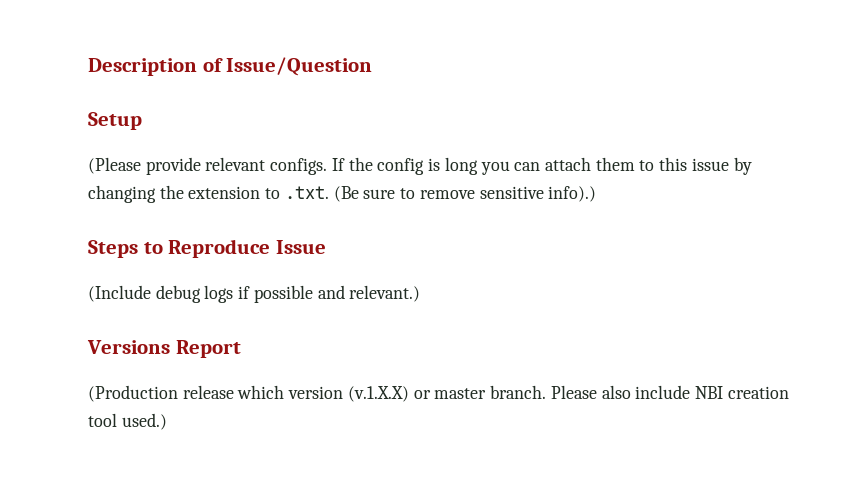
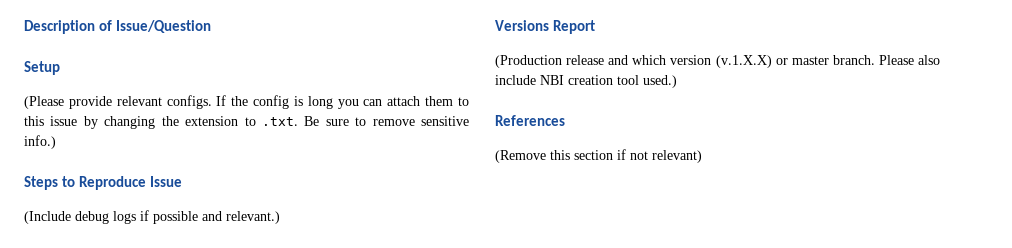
[333,186,359,202] (Be -> [304,116,320,126] Be
[548,186,597,202] info).) -> [24,135,56,149] info.)
(234, 392) none -> [608,55,629,65] and
(167, 421) none -> [495,115,565,126] [495,149,702,163] // References // (Remove this section if not relevant)

